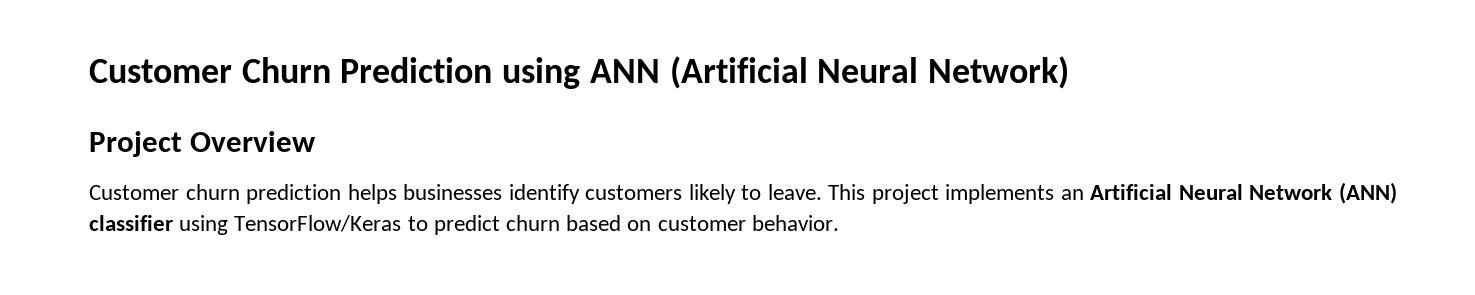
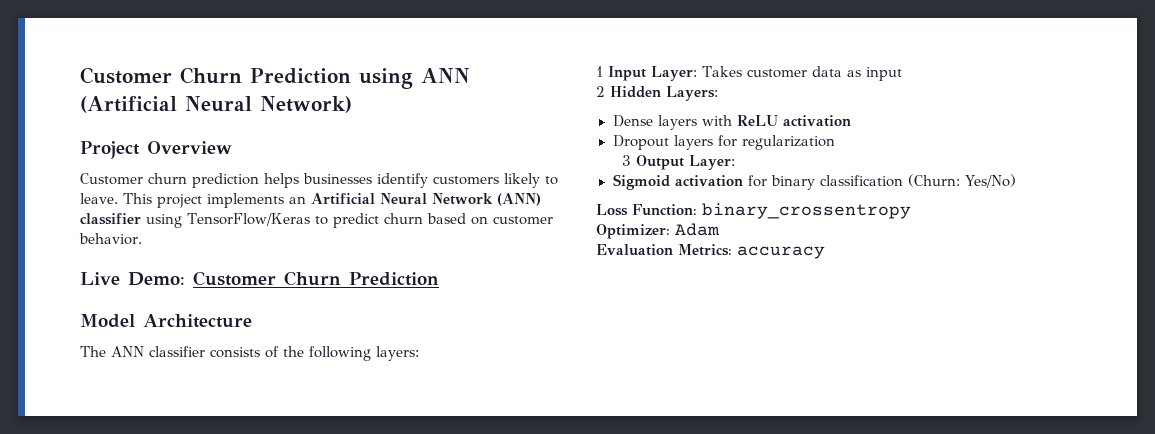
(839, 223) none -> [80,271,439,286] [80,314,252,328] [80,346,419,361] [596,66,902,81] [596,86,718,101] [612,115,851,130] [612,135,835,150] [622,155,736,170] [612,174,1017,190] [596,203,911,219] [596,223,720,239] [596,244,825,259] // Live Demo: Customer Churn Prediction // Model Architecture // The ANN classifier consists of the following layers: // 1 Input Layer: Takes customer data as input // 2 Hidden Layers: // Dense layers with ReLU activation // Dropout layers for regularization // 3 Output Layer: // Sigmoid activation for binary classification (Churn: Yes/No) // Loss Function: binary_crossentropy // Optimizer: Adam // Evaluation Metrics: accuracy

